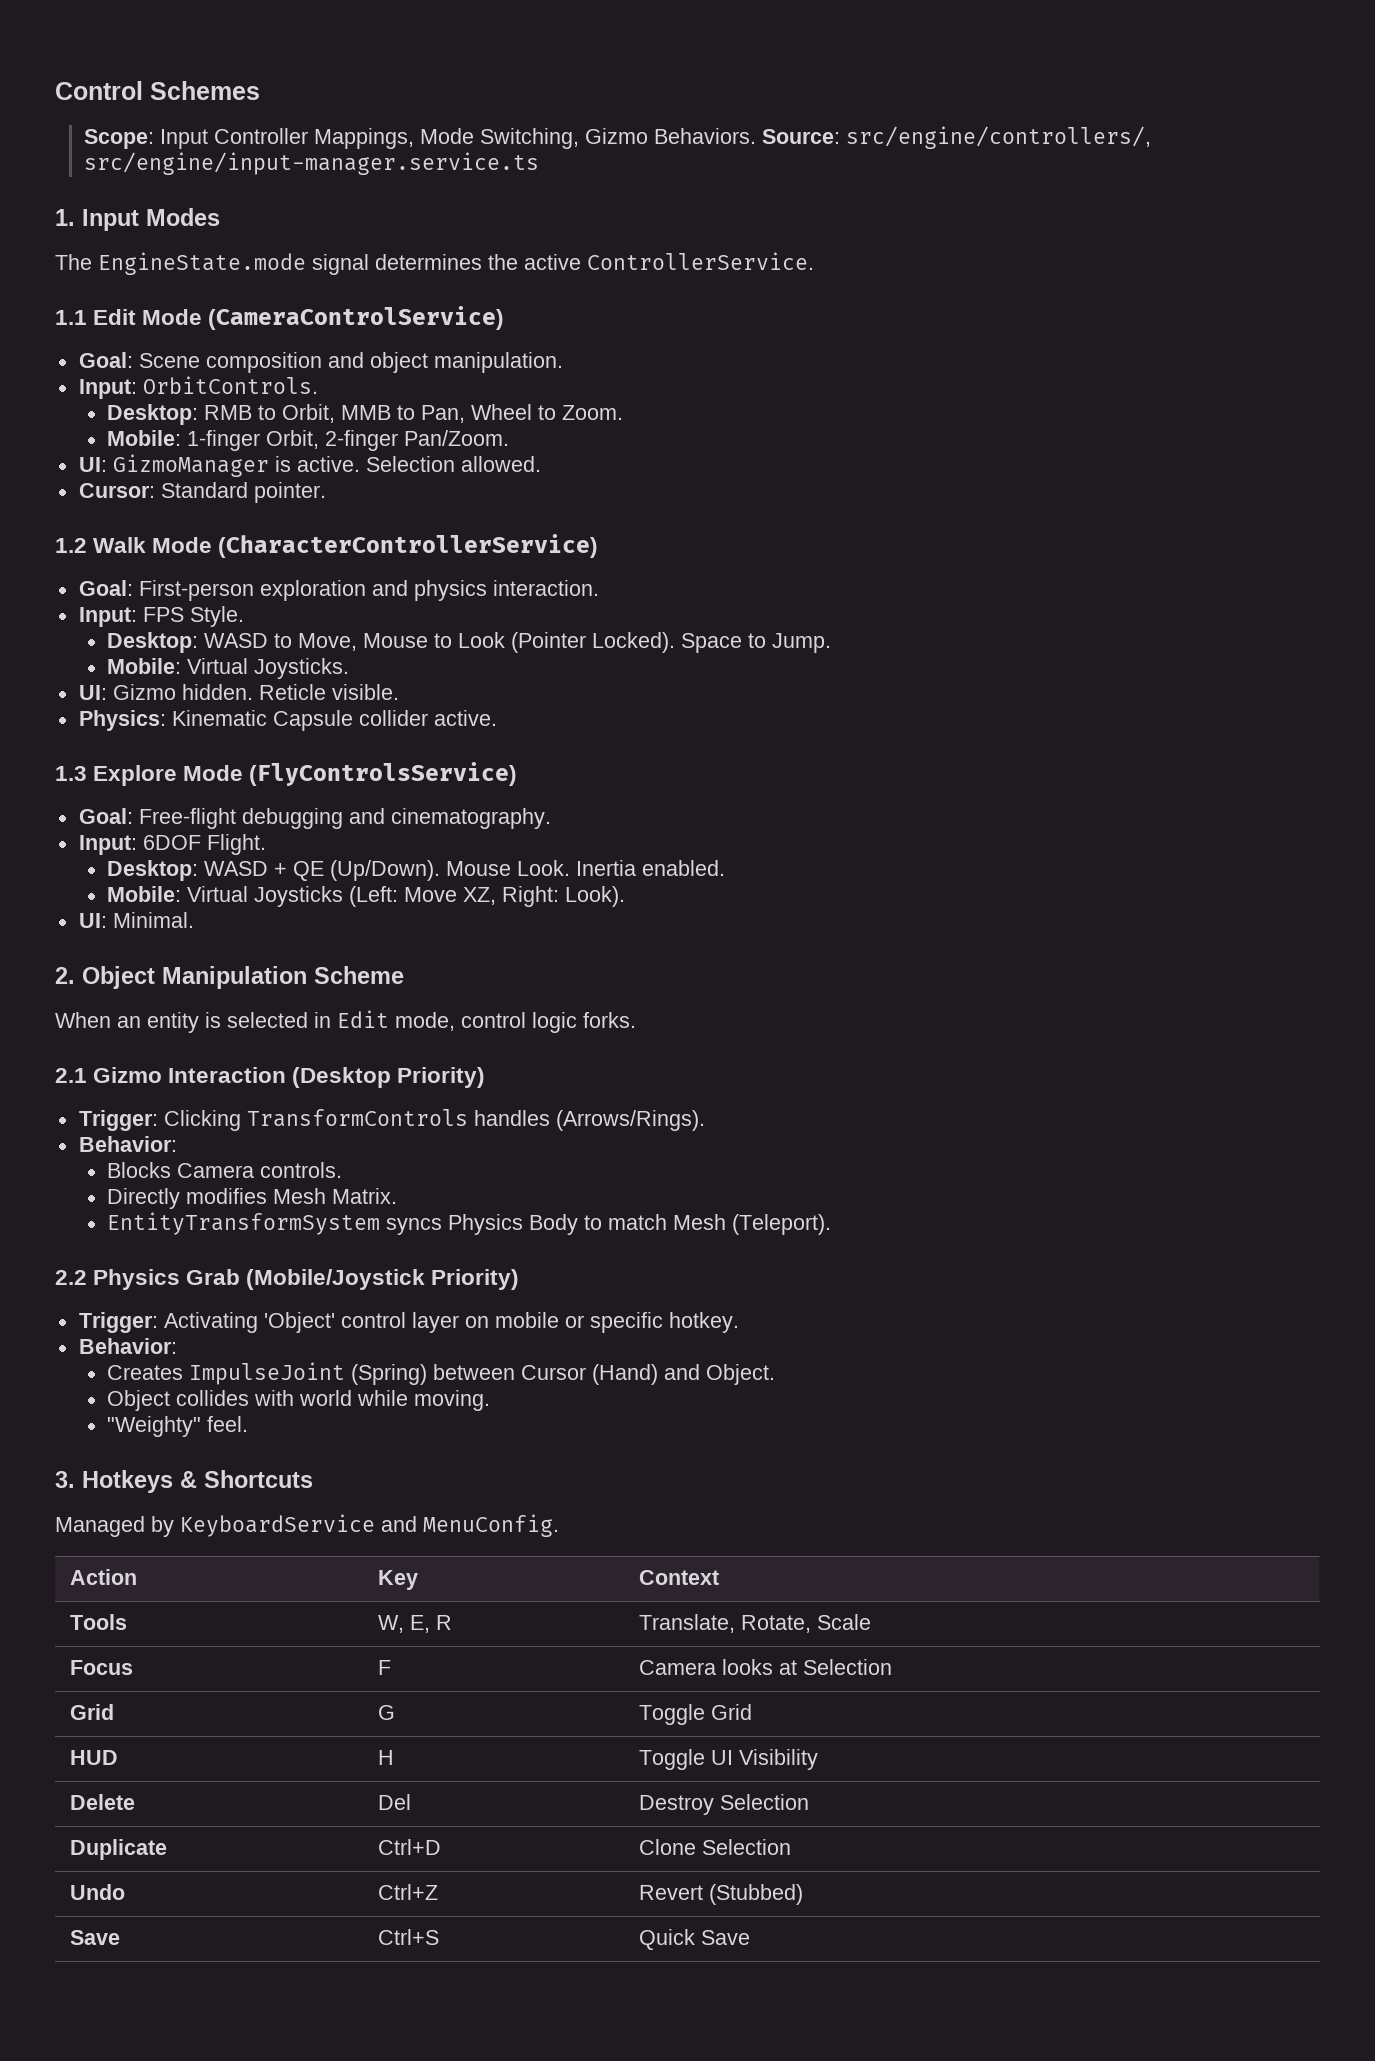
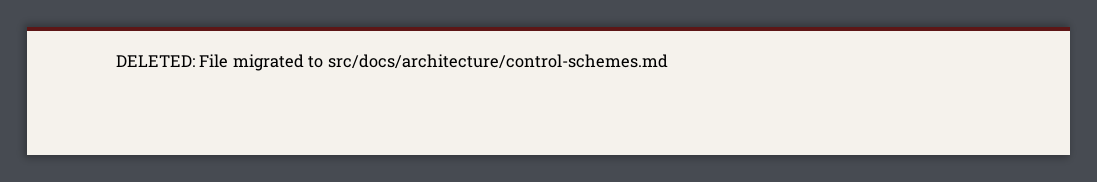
[55,81,260,100] [83,126,1151,149] [83,152,539,175] [55,208,220,231] [55,252,814,275] [55,306,505,330] [78,352,563,373] [78,376,318,399] [107,404,624,425] [107,430,510,451] [78,454,541,477] [78,482,326,503] [55,534,599,558] [78,580,599,601] [78,606,244,627] [107,632,832,653] [107,658,350,679] [78,684,399,700] [78,710,497,731] [55,762,518,786] [78,808,551,829] [78,834,266,855] [107,860,726,881] [107,886,626,907] [78,912,194,928] [55,966,404,989] [55,1010,636,1033] [55,1067,486,1088] [78,1109,705,1131] [78,1136,177,1152] [107,1162,343,1178] [107,1188,398,1209] [107,1212,832,1235] [55,1269,520,1290] [78,1312,739,1333] [78,1338,177,1354] [107,1362,776,1385] [107,1390,491,1411] [107,1416,249,1437] [55,1470,313,1493] [55,1514,559,1537] [70,1569,138,1585] [378,1570,419,1590] [639,1570,720,1585] [70,1614,128,1630] [378,1615,453,1633] [639,1614,872,1633] [70,1660,134,1675] [378,1660,392,1675] [639,1659,893,1675] [70,1704,115,1720] [378,1705,396,1720] [639,1704,753,1725] [70,1750,119,1765] [378,1750,395,1765] [639,1749,819,1770] [70,1794,136,1810] [378,1794,412,1810] [639,1794,810,1815] [70,1839,168,1860] [378,1839,442,1855] [639,1839,792,1855] [70,1884,126,1900] [378,1884,439,1900] [639,1884,804,1905] [70,1930,121,1945] [378,1929,440,1945] [639,1929,751,1950] Control Schemes // Scope: Input Controller Mappings, Mode Switching, Gizmo Behaviors. Source: src/engine/controllers/, src/engine/input-manager.service.ts // 1. Input Modes // The EngineState.mode signal determines the active ControllerService. // 1.1 Edit Mode (CameraControlService) // Goal: Scene composition and object manipulation. // Input: OrbitControls. // Desktop: RMB to Orbit, MMB to Pan, Wheel to Zoom. // Mobile: 1-finger Orbit, 2-finger Pan/Zoom. // UI: GizmoManager is active. Selection allowed. // Cursor: Standard pointer. // 1.2 Walk Mode (CharacterControllerService) // Goal: First-person exploration and physics interaction. // Input: FPS Style. // Desktop: WASD to Move, Mouse to Look (Pointer Locked). Space to Jump. // Mobile: Virtual Joysticks. // UI: Gizmo hidden. Reticle visible. // Physics: Kinematic Capsule collider active. // 1.3 Explore Mode (FlyControlsService) // Goal: Free-flight debugging and cinematography. // Input: 6DOF Flight. // Desktop: WASD + QE (Up/Down). Mouse Look. Inertia enabled. // Mobile: Virtual Joysticks (Left: Move XZ, Right: Look). // UI: Minimal. // 2. Object Manipulation Scheme // When an entity is selected in Edit mode, control logic forks. // 2.1 Gizmo Interaction (Desktop Priority) // Trigger: Clicking TransformControls handles (Arrows/Rings). // Behavior: // Blocks Camera controls. // Directly modifies Mesh Matrix. // EntityTransformSystem syncs Physics Body to match Mesh (Teleport). // 2.2 Physics Grab (Mobile/Joystick Priority) // Trigger: Activating 'Object' control layer on mobile or specific hotkey. // Behavior: // Creates ImpulseJoint (Spring) between Cursor (Hand) and Object. // Object collides with world while moving. // "Weighty" feel. // 3. Hotkeys & Shortcuts // Managed by KeyboardService and MenuConfig. // Action | Key | Context // Tools | W, E, R | Translate, Rotate, Scale // Focus | F | Camera looks at Selection // Grid | G | Toggle Grid // HUD | H | Toggle UI Visibility // Delete | Del | Destroy Selection // Duplicate | Ctrl+D | Clone Selection // Undo | Ctrl+Z | Revert (Stubbed) // Save | Ctrl+S | Quick Save -> [116,54,668,71] DELETED: File migrated to src/docs/architecture/control-schemes.md

